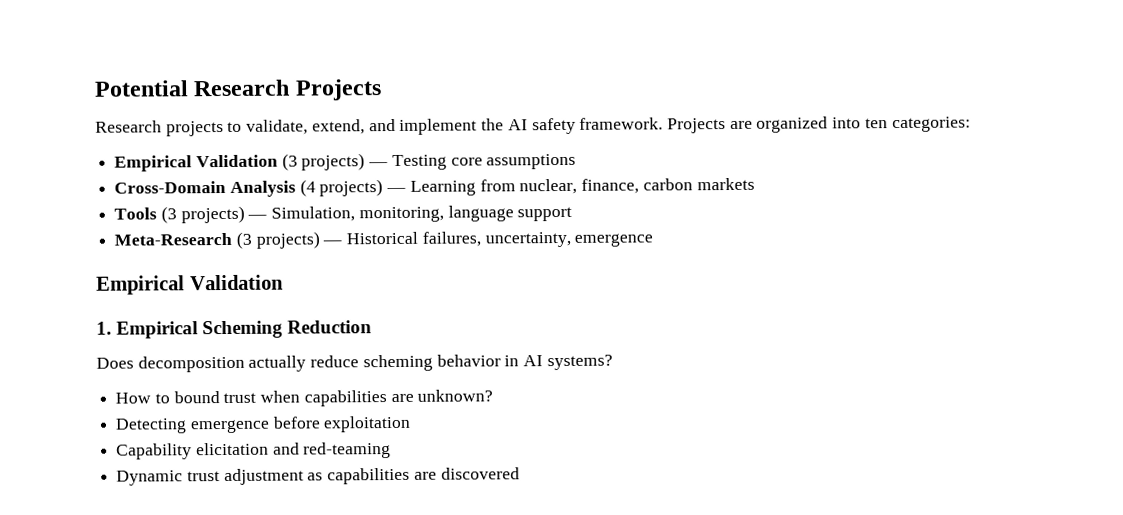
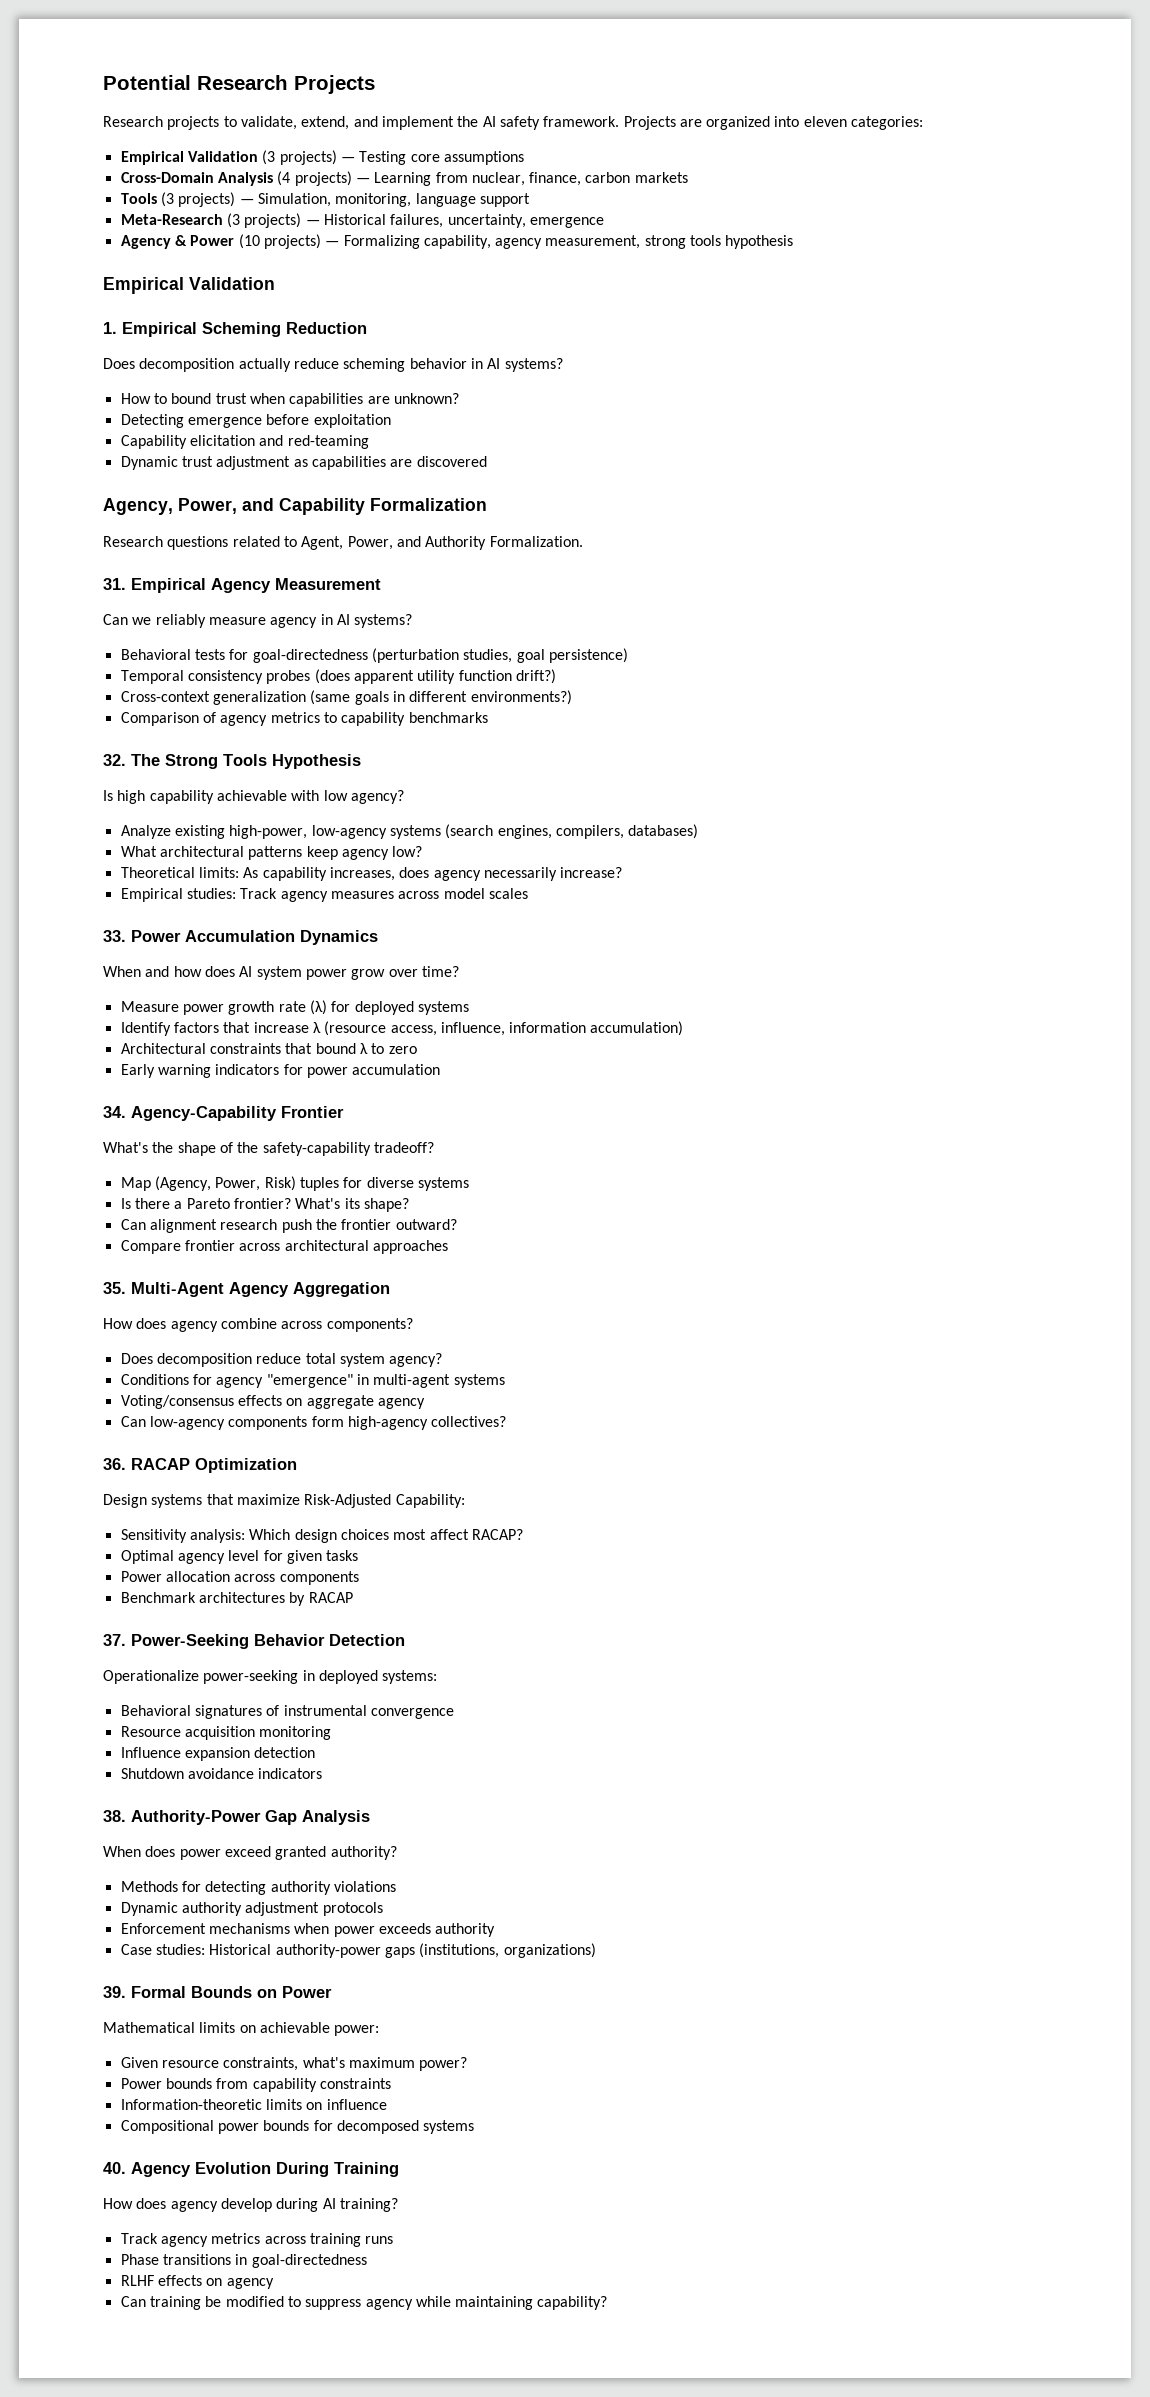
[864,118,888,129] ten -> [803,116,847,127] eleven
(654, 240) none -> [120,234,794,249] // Agency & Power (10 projects) — Formalizing capability, agency measurement, strong tools hypothesis
(520, 473) none -> [103,498,487,515] [103,536,583,550] [103,578,381,593] [103,614,413,628] [120,648,628,663] [120,669,556,684] [120,690,572,705] [120,712,488,726] [103,754,361,769] [103,790,404,804] [120,824,699,839] [120,846,423,860] [120,867,623,881] [120,888,528,902] [103,930,378,945] [103,966,459,980] [120,1000,469,1015] [120,1021,684,1036] [120,1043,417,1054] [120,1064,441,1078] [103,1106,344,1121] [103,1142,434,1156] [120,1176,469,1191] [120,1198,409,1212] [120,1219,457,1233] [120,1240,448,1254] [103,1282,390,1297] [103,1318,413,1332] [120,1353,443,1367] [120,1374,505,1388] [120,1395,425,1409] [120,1416,507,1430] [103,1458,297,1473] [103,1494,465,1508] [120,1529,523,1543] [120,1550,359,1564] [120,1571,359,1585] [120,1592,353,1606] [103,1634,405,1649] [103,1670,438,1684] [120,1705,454,1719] [120,1726,332,1740] [120,1747,316,1761] [120,1768,323,1779] [103,1810,370,1825] [103,1846,397,1860] [120,1881,396,1895] [120,1902,383,1916] [120,1923,496,1937] [120,1943,596,1958] [103,1986,332,1998] [103,2022,380,2036] [120,2057,468,2071] [120,2078,391,2092] [120,2099,387,2110] [120,2120,475,2134] [103,2162,399,2177] [103,2198,398,2212] [120,2233,394,2247] [120,2254,367,2268] [120,2275,274,2289] [120,2296,608,2310] // Agency, Power, and Capability Formalization // Research questions related to Agent, Power, and Authority Formalization. // 31. Empirical Agency Measurement // Can we reliably measure agency in AI systems? // Behavioral tests for goal-directedness (perturbation studies, goal persistence) // Temporal consistency probes (does apparent utility function drift?) // Cross-context generalization (same goals in different environments?) // Comparison of agency metrics to capability benchmarks // 32. The Strong Tools Hypothesis // Is high capability achievable with low agency? // Analyze existing high-power, low-agency systems (search engines, compilers, databases) // What architectural patterns keep agency low? // Theoretical limits: As capability increases, does agency necessarily increase? // Empirical studies: Track agency measures across model scales // 33. Power Accumulation Dynamics // When and how does AI system power grow over time? // Measure power growth rate (λ) for deployed systems // Identify factors that increase λ (resource access, influence, information accumulation) // Architectural constraints that bound λ to zero // Early warning indicators for power accumulation // 34. Agency-Capability Frontier // What's the shape of the safety-capability tradeoff? // Map (Agency, Power, Risk) tuples for diverse systems // Is there a Pareto frontier? What's its shape? // Can alignment research push the frontier outward? // Compare frontier across architectural approaches // 35. Multi-Agent Agency Aggregation // How does agency combine across components? // Does decomposition reduce total system agency? // Conditions for agency "emergence" in multi-agent systems // Voting/consensus effects on aggregate agency // Can low-agency components form high-agency collectives? // 36. RACAP Optimization // Design systems that maximize Risk-Adjusted Capability: // Sensitivity analysis: Which design choices most affect RACAP? // Optimal agency level for given tasks // Power allocation across components // Benchmark architectures by RACAP // 37. Power-Seeking Behavior Detection // Operationalize power-seeking in deployed systems: // Behavioral signatures of instrumental convergence // Resource acquisition monitoring // Influence expansion detection // Shutdown avoidance indicators // 38. Authority-Power Gap Analysis // When does power exceed granted authority? // Methods for detecting authority violations // Dynamic authority adjustment protocols // Enforcement mechanisms when power exceeds authority // Case studies: Historical authority-power gaps (institutions, organizations) // 39. Formal Bounds on Power // Mathematical limits on achievable power: // Given resource constraints, what's maximum power? // Power bounds from capability constraints // Information-theoretic limits on influence // Compositional power bounds for decomposed systems // 40. Agency Evolution During Training // How does agency develop during AI training? // Track agency metrics across training runs // Phase transitions in goal-directedness // RLHF effects on agency // Can training be modified to suppress agency while maintaining capability?

